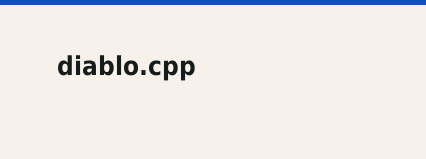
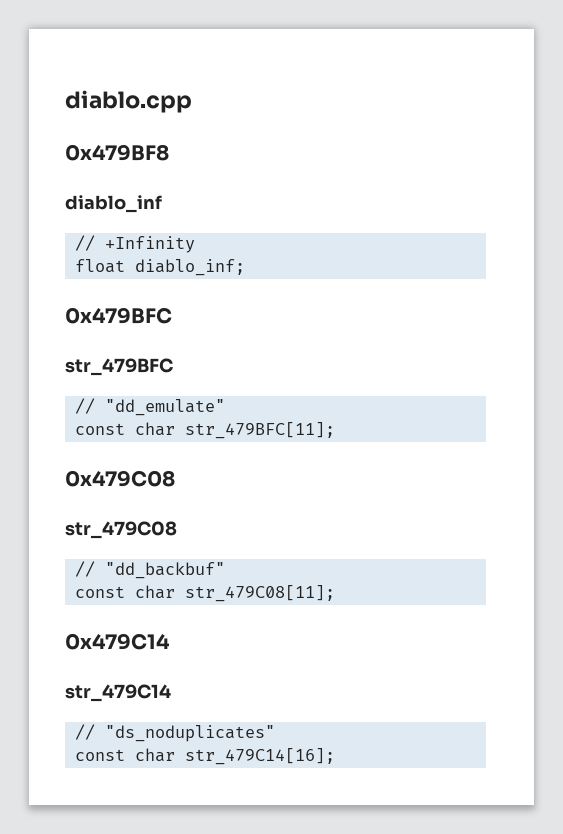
(196, 68) none -> [65,144,169,161] [65,195,162,213] [74,235,195,253] [74,259,245,276] [65,307,172,324] [65,358,173,376] [74,398,225,416] [74,422,335,439] [65,470,175,487] [65,521,177,539] [74,561,225,579] [74,585,335,602] [65,633,170,650] [65,684,171,702] [74,724,275,742] [74,748,335,765] // 0x479BF8 // diablo_inf // // +Infinity // float diablo_inf; // 0x479BFC // str_479BFC // // "dd_emulate" // const char str_479BFC[11]; // 0x479C08 // str_479C08 // // "dd_backbuf" // const char str_479C08[11]; // 0x479C14 // str_479C14 // // "ds_noduplicates" // const char str_479C14[16];

